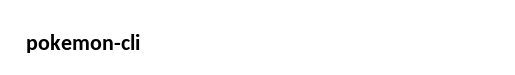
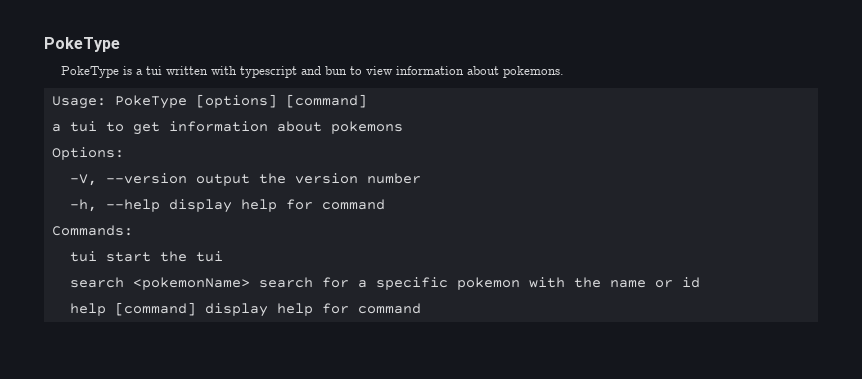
[26,34,140,53] pokemon-cli -> [44,37,120,52] [61,66,565,78] [51,94,367,109] [51,121,403,135] [51,147,124,160] [69,173,421,186] [69,199,385,213] [51,225,133,236] [69,251,223,262] [69,277,700,290] [69,302,421,317] PokeType // PokeType is a tui written with typescript and bun to view information about pokemons. // Usage: PokeType [options] [command] // a tui to get information about pokemons // Options: // -V, --version output the version number // -h, --help display help for command // Commands: // tui start the tui // search <pokemonName> search for a specific pokemon with the name or id // help [command] display help for command

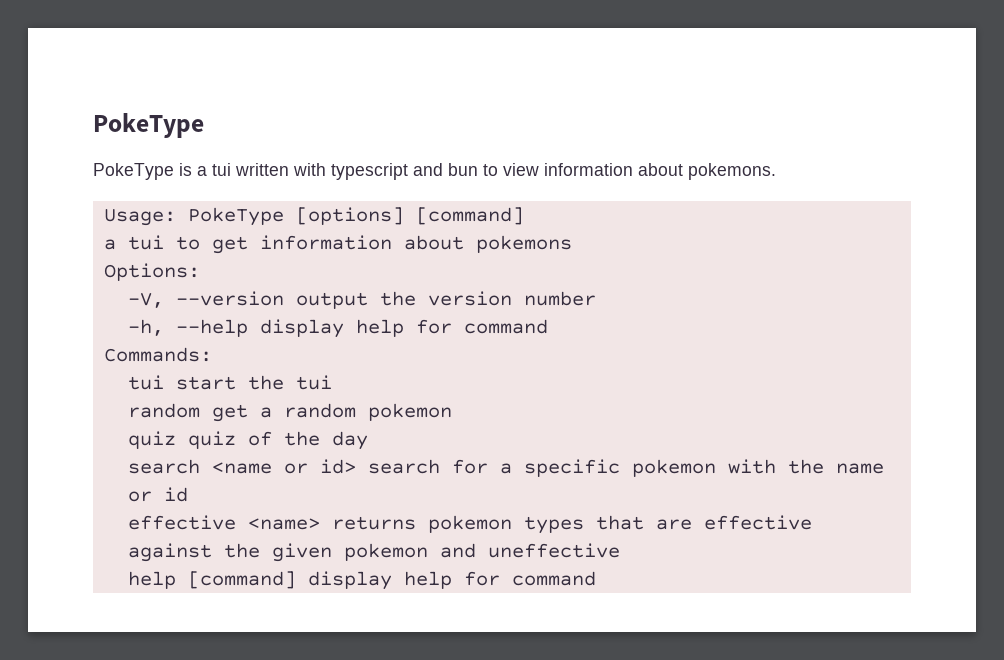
[69,277,250,290] search <pokemonName> -> [127,403,452,422] [127,431,368,450] [127,459,356,474] random get a random pokemon // quiz quiz of the day // search <name or id>
(700, 282) none -> [127,515,812,534] [127,543,620,562] // effective <name> returns pokemon types that are effective against the given pokemon and uneffective

